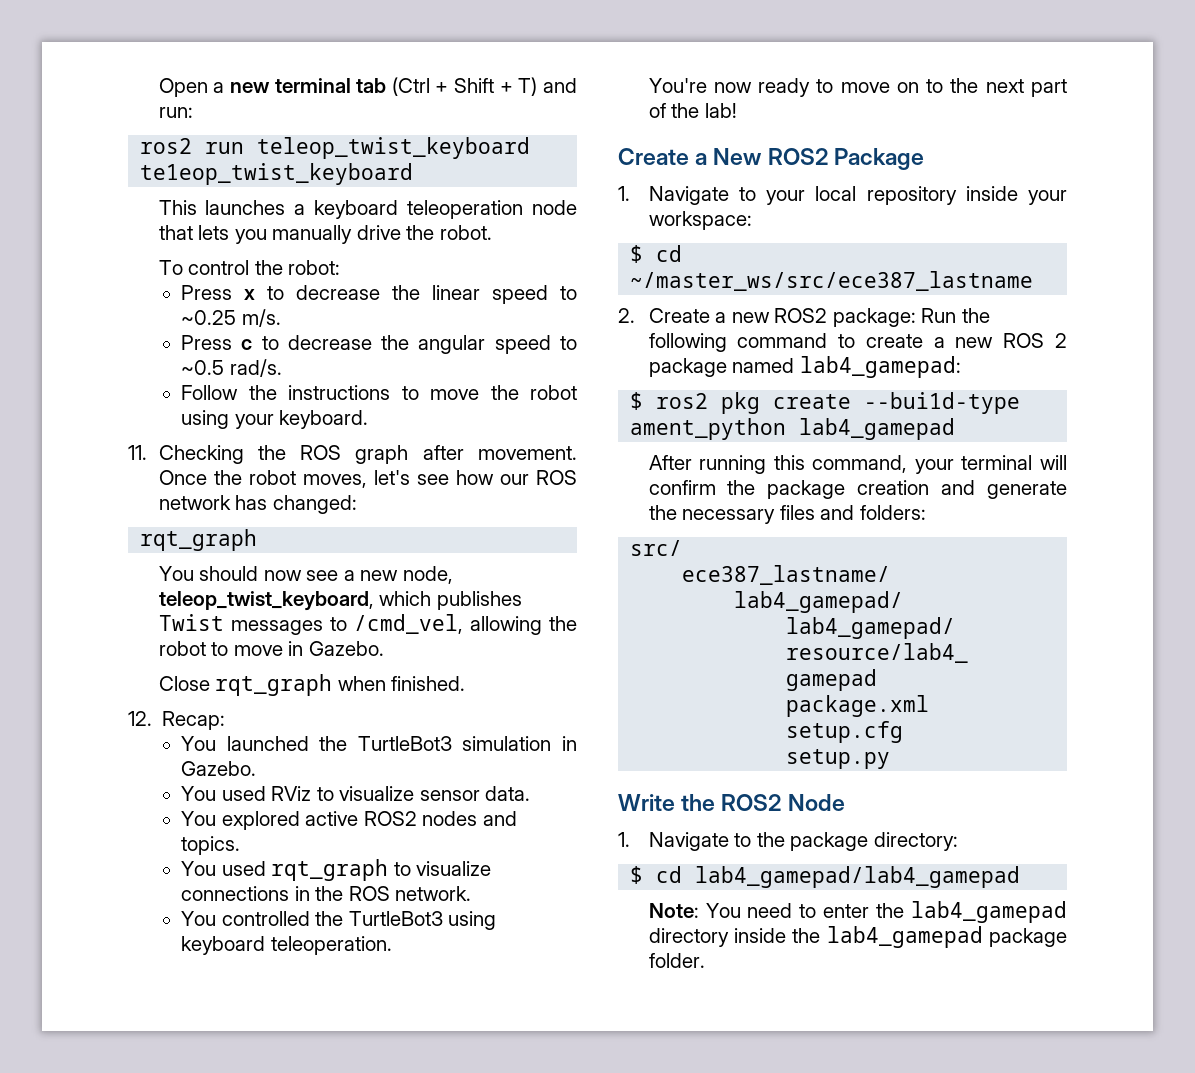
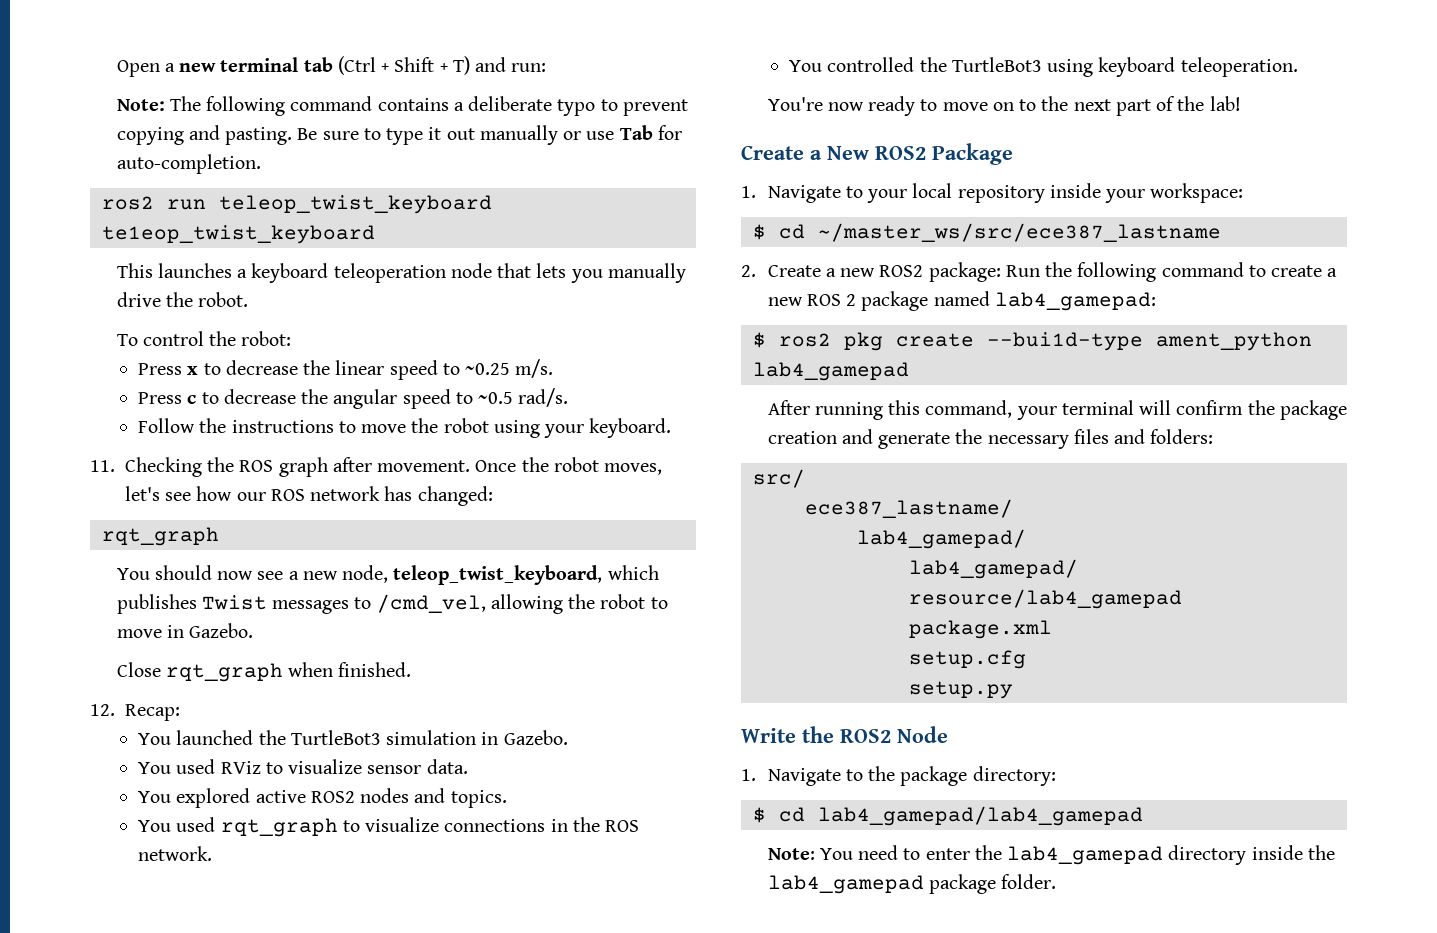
(193, 112) none -> [116,96,688,116] [116,125,682,145] [116,154,261,174] // Note: The following command contains a deliberate typo to prevent copying and pasting. Be sure to type it out manually or use Tab for auto-completion.

